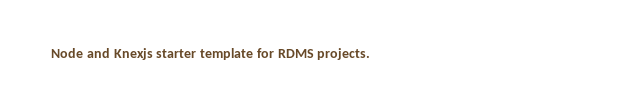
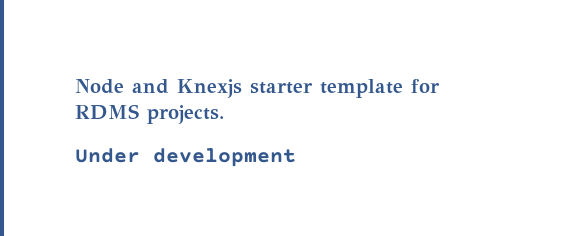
(371, 54) none -> [75,148,296,167] // Under development

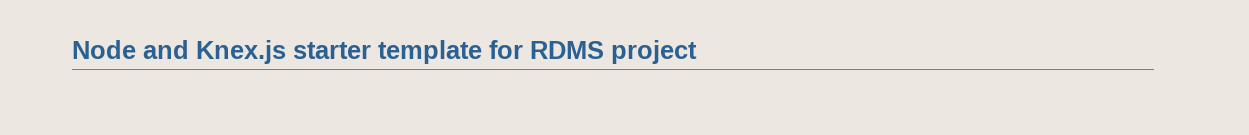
[177,79,242,98] Knexjs -> [196,40,286,64] Knex.js
[147,105,224,124] [75,148,296,167] projects. // Under development -> [611,40,697,64] project

